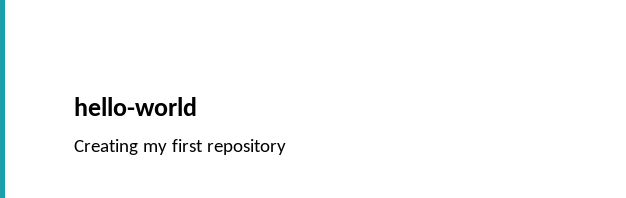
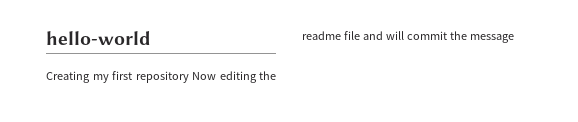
(286, 147) none -> [192,71,276,83] [302,31,514,43] Now editing the readme file and will commit the message

